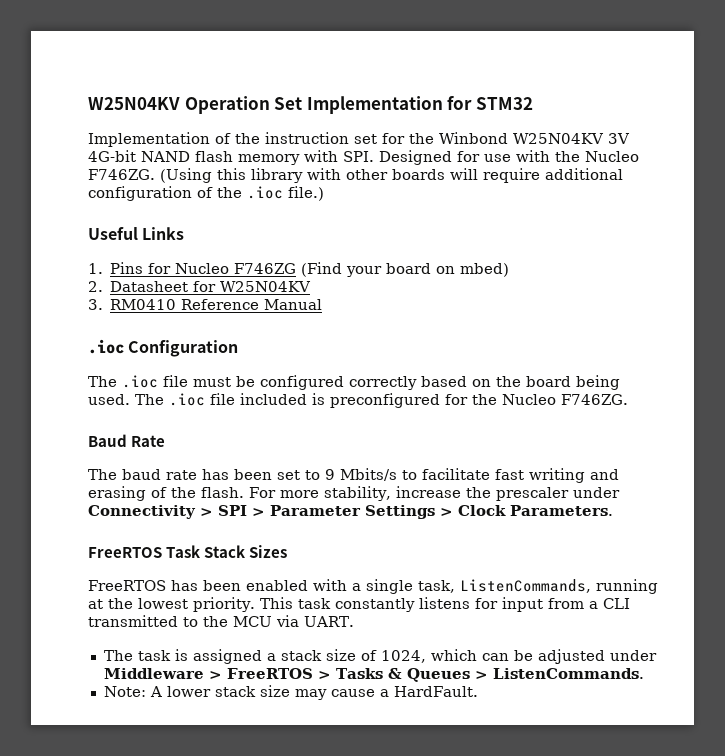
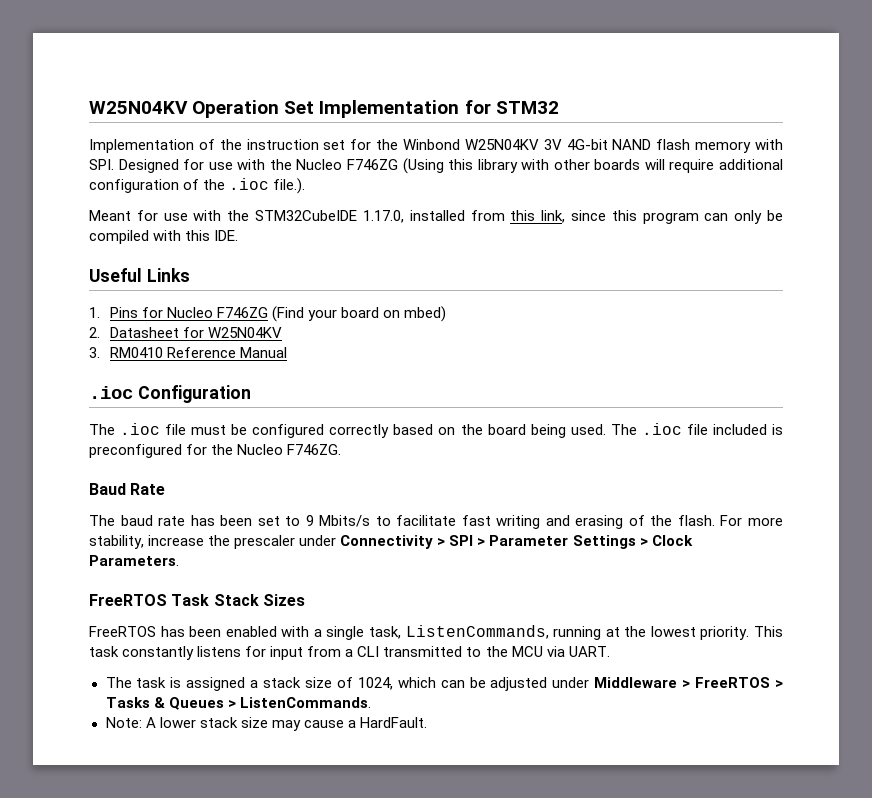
[88,169,155,180] F746ZG. -> [346,159,398,170] F746ZG
[288,186,324,201] file.) -> [273,178,306,194] [89,210,783,224] [89,230,239,244] file.). // Meant for use with the STM32CubeIDE 1.17.0, installed from this link, since this program can only be compiled with this IDE.

